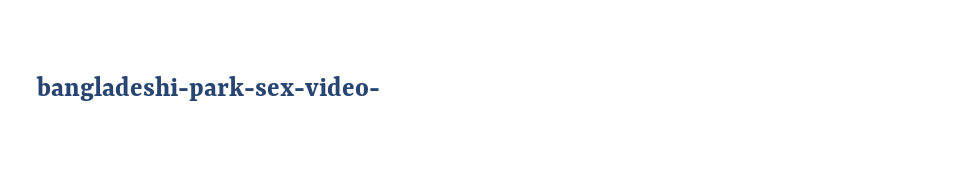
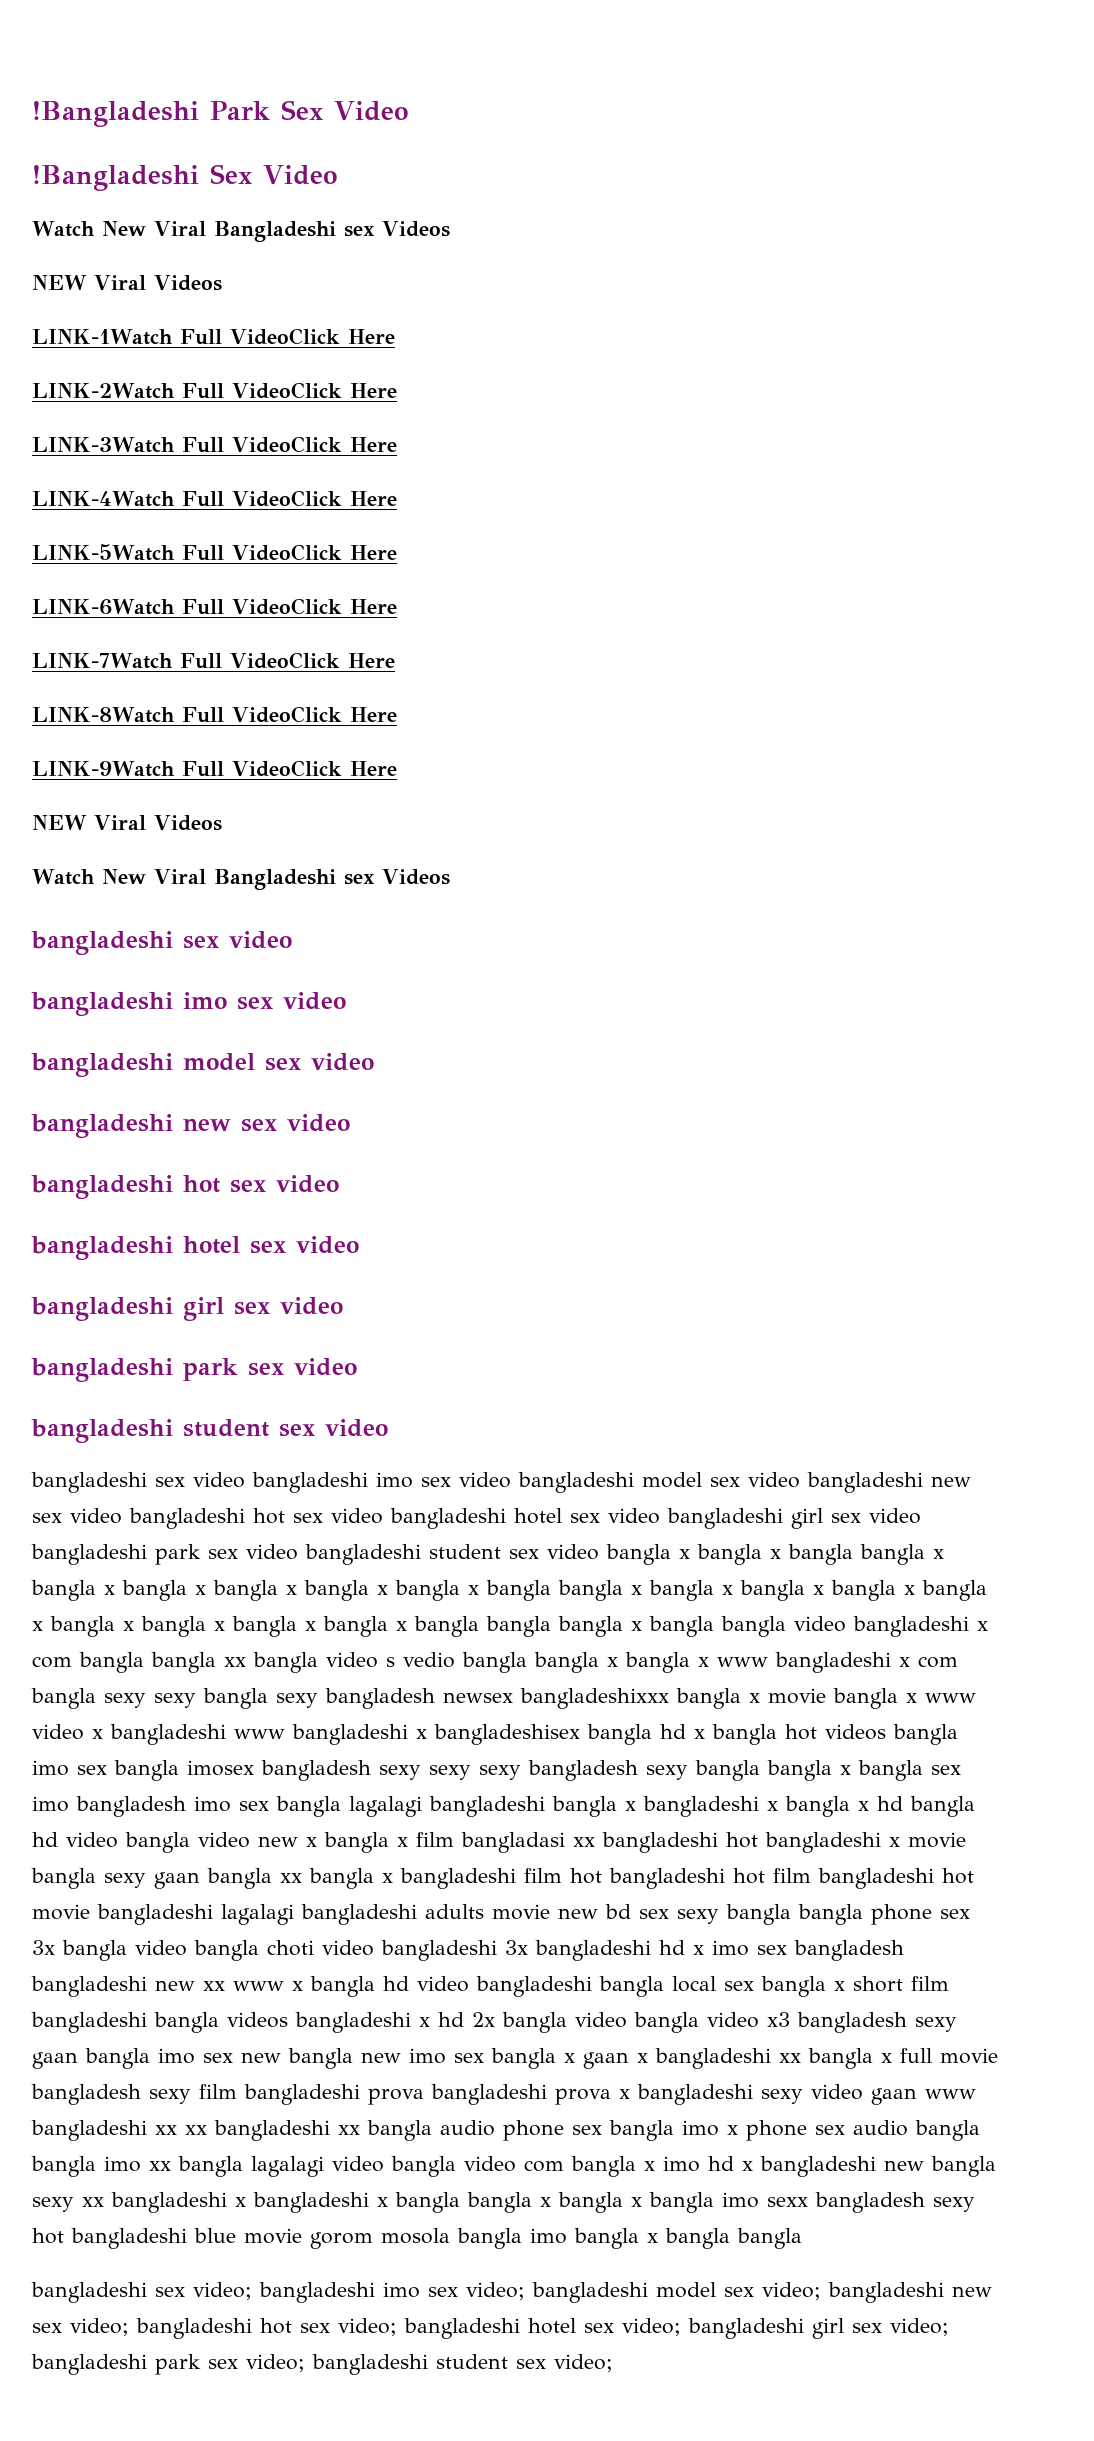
[36,76,380,101] bangladeshi-park-sex-video- -> [32,100,409,127] [32,164,338,191] [32,221,450,242] [32,275,222,291] [32,328,395,345] [32,382,397,399] [32,436,397,453] [32,490,397,507] [32,544,397,561] [32,598,397,615] [32,652,395,669] [32,706,397,723] [32,760,397,777] [32,815,222,831] [32,869,450,890] [31,931,292,955] [31,992,346,1016] [31,1053,374,1077] [31,1114,350,1138] [31,1175,339,1199] [31,1236,359,1260] [31,1297,343,1321] [31,1358,357,1382] [31,1419,388,1443] [31,1472,971,1493] [32,1508,921,1529] [31,1544,944,1565] [31,1580,987,1601] [32,1616,988,1637] [32,1652,958,1673] [31,1688,976,1709] [32,1724,958,1745] [32,1760,961,1781] [32,1796,975,1817] [32,1832,966,1853] [31,1868,974,1889] [32,1904,970,1925] [32,1940,904,1961] [31,1976,949,1997] [31,2012,957,2033] [32,2048,998,2069] [31,2084,976,2105] [31,2120,980,2141] [31,2156,996,2177] [32,2192,975,2213] [32,2228,802,2249] [31,2282,992,2303] [32,2318,949,2339] [31,2354,613,2375] !Bangladeshi Park Sex Video // !Bangladeshi Sex Video // Watch New Viral Bangladeshi sex Videos // NEW Viral Videos // LINK-1Watch Full VideoClick Here // LINK-2Watch Full VideoClick Here // LINK-3Watch Full VideoClick Here // LINK-4Watch Full VideoClick Here // LINK-5Watch Full VideoClick Here // LINK-6Watch Full VideoClick Here // LINK-7Watch Full VideoClick Here // LINK-8Watch Full VideoClick Here // LINK-9Watch Full VideoClick Here // NEW Viral Videos // Watch New Viral Bangladeshi sex Videos // bangladeshi sex video // bangladeshi imo sex video // bangladeshi model sex video // bangladeshi new sex video // bangladeshi hot sex video // bangladeshi hotel sex video // bangladeshi girl sex video // bangladeshi park sex video // bangladeshi student sex video // bangladeshi sex video bangladeshi imo sex video bangladeshi model sex video bangladeshi new sex video bangladeshi hot sex video bangladeshi hotel sex video bangladeshi girl sex video bangladeshi park sex video bangladeshi student sex video bangla x bangla x bangla bangla x bangla x bangla x bangla x bangla x bangla x bangla bangla x bangla x bangla x bangla x bangla x bangla x bangla x bangla x bangla x bangla bangla bangla x bangla bangla video bangladeshi x com bangla bangla xx bangla video s vedio bangla bangla x bangla x www bangladeshi x com bangla sexy sexy bangla sexy bangladesh newsex bangladeshixxx bangla x movie bangla x www video x bangladeshi www bangladeshi x bangladeshisex bangla hd x bangla hot videos bangla imo sex bangla imosex bangladesh sexy sexy sexy bangladesh sexy bangla bangla x bangla sex imo bangladesh imo sex bangla lagalagi bangladeshi bangla x bangladeshi x bangla x hd bangla hd video bangla video new x bangla x film bangladasi xx bangladeshi hot bangladeshi x movie bangla sexy gaan bangla xx bangla x bangladeshi film hot bangladeshi hot film bangladeshi hot movie bangladeshi lagalagi bangladeshi adults movie new bd sex sexy bangla bangla phone sex 3x bangla video bangla choti video bangladeshi 3x bangladeshi hd x imo sex bangladesh bangladeshi new xx www x bangla hd video bangladeshi bangla local sex bangla x short film bangladeshi bangla videos bangladeshi x hd 2x bangla video bangla video x3 bangladesh sexy gaan bangla imo sex new bangla new imo sex bangla x gaan x bangladeshi xx bangla x full movie bangladesh sexy film bangladeshi prova bangladeshi prova x bangladeshi sexy video gaan www bangladeshi xx xx bangladeshi xx bangla audio phone sex bangla imo x phone sex audio bangla bangla imo xx bangla lagalagi video bangla video com bangla x imo hd x bangladeshi new bangla sexy xx bangladeshi x bangladeshi x bangla bangla x bangla x bangla imo sexx bangladesh sexy hot bangladeshi blue movie gorom mosola bangla imo bangla x bangla bangla // bangladeshi sex video; bangladeshi imo sex video; bangladeshi model sex video; bangladeshi new sex video; bangladeshi hot sex video; bangladeshi hotel sex video; bangladeshi girl sex video; bangladeshi park sex video; bangladeshi student sex video;

